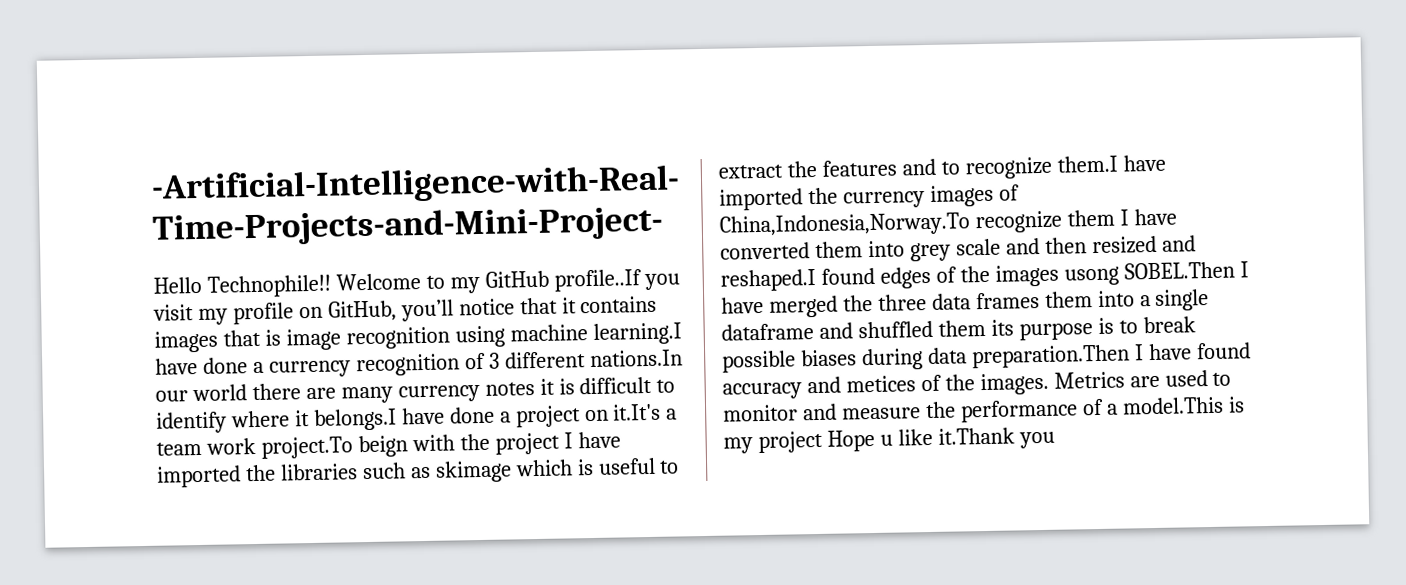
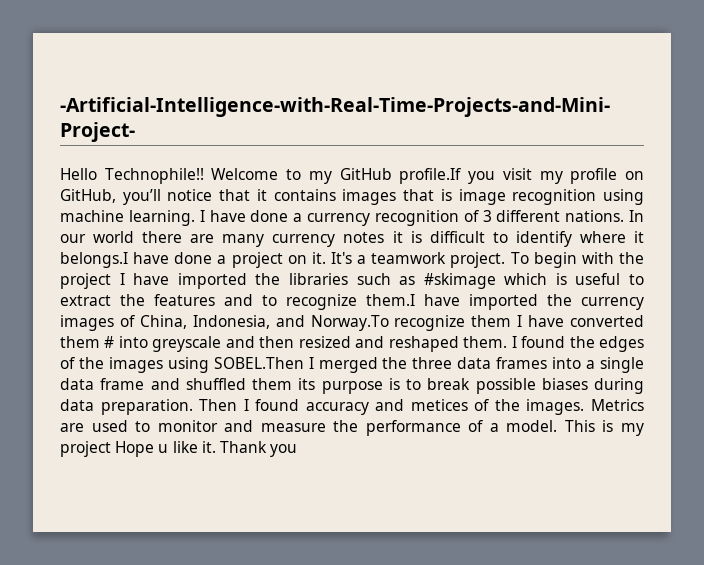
[553,269,642,292] profile..If -> [399,168,462,184] profile.If
[592,322,682,345] learning.I -> [128,210,205,226] learning. I
[589,349,683,368] nations.In -> [565,210,644,222] nations. In
[612,403,678,421] [156,435,408,459] it.It's a team work project.To beign -> [311,252,577,268] it. It's a teamwork project. To begin
[434,460,512,483] skimage -> [423,273,496,289] #skimage
[719,212,970,238] China,Indonesia,Norway.To -> [139,315,389,331] China, Indonesia, and Norway.To
[867,238,1001,262] into grey scale -> [104,336,222,352] # into greyscale
[720,267,875,292] reshaped.I found -> [388,336,595,352] reshaped them. I found the
[1063,266,1119,286] usong -> [167,357,209,373] using
[721,296,764,314] have -> (314, 363) none
[1044,291,1093,308] them -> (548, 363) none
[721,323,814,341] dataframe -> [60,378,145,390] data frame
[971,343,1192,369] preparation.Then I have -> [100,399,249,415] preparation. Then I
[1121,396,1224,415] model.This -> [506,420,595,432] model. This
[937,427,1015,445] it.Thank -> [201,441,267,453] it. Thank

